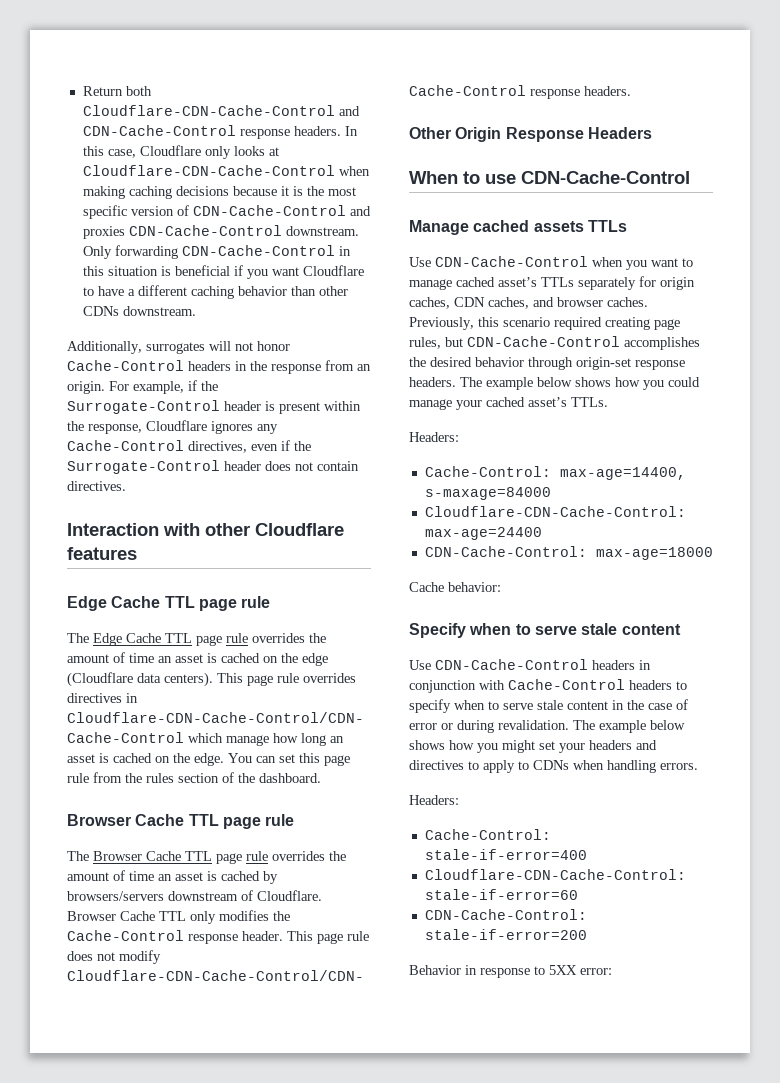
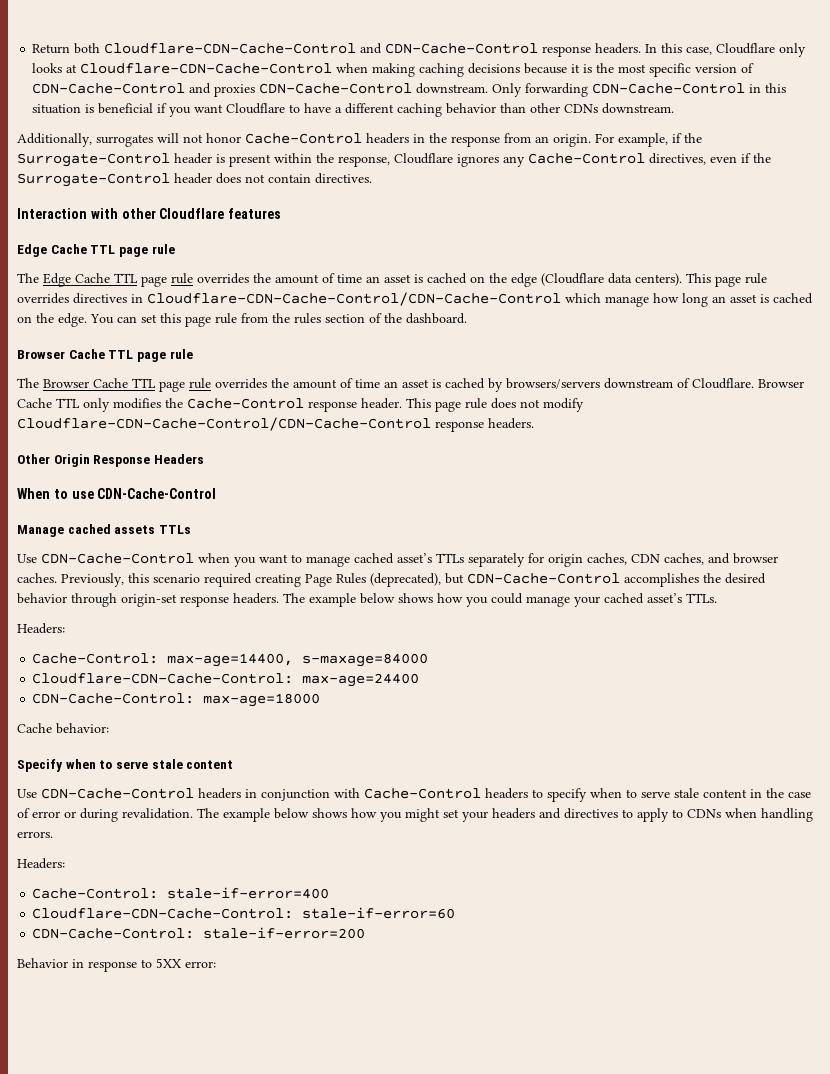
[654,319,680,330] [409,337,441,349] page rules, -> [305,573,441,587] Page Rules (deprecated),

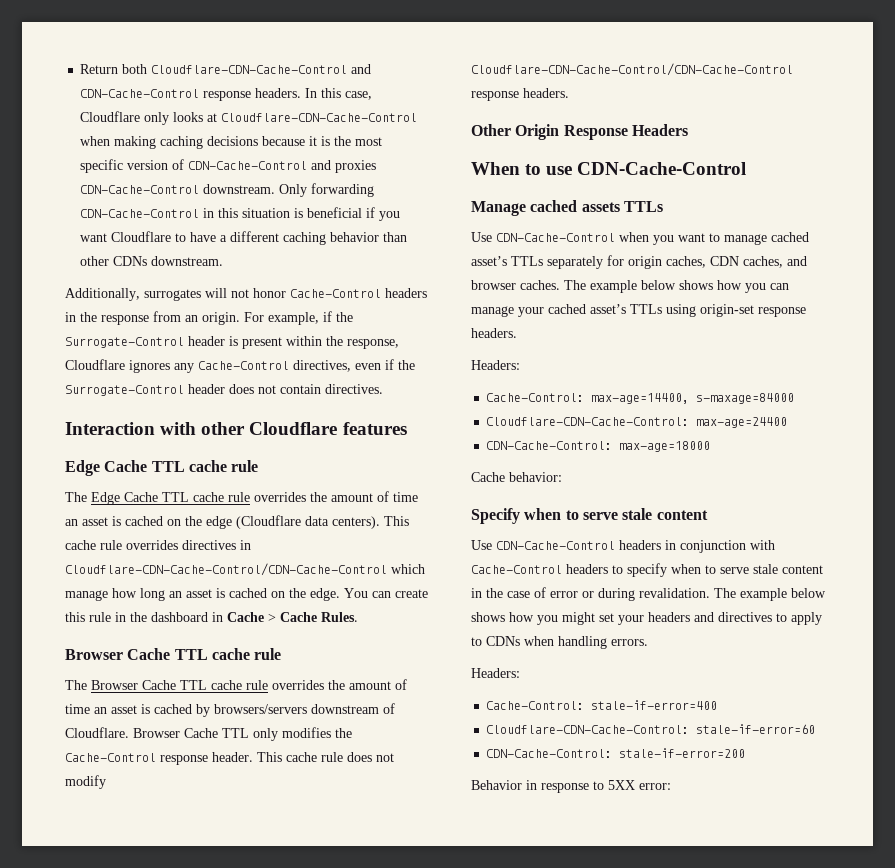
[118,247,148,257] page -> [188,460,227,472] cache
[141,276,167,287] page -> [193,492,224,502] cache
[715,276,741,287] page -> [65,540,96,550] cache
[141,313,467,327] [17,349,166,362] set this page rule from the rules section of the dashboard. // Browser Cache TTL page -> [395,589,428,598] [65,612,358,622] [65,648,250,660] create this rule in the dashboard in Cache > Cache Rules. // Browser Cache TTL cache
[159,381,185,392] page -> [211,680,242,690] cache
[435,401,461,412] page -> [286,752,317,762] cache
[61,573,766,587] [17,593,523,607] Previously, this scenario required creating Page Rules (deprecated), but CDN-Cache-Control accomplishes the desired behavior through origin-set response headers. The example below shows how you could -> [564,280,789,293] The example below shows how you can
[686,593,717,603] TTLs. -> [630,304,806,317] [471,328,517,338] TTLs using origin-set response headers.

